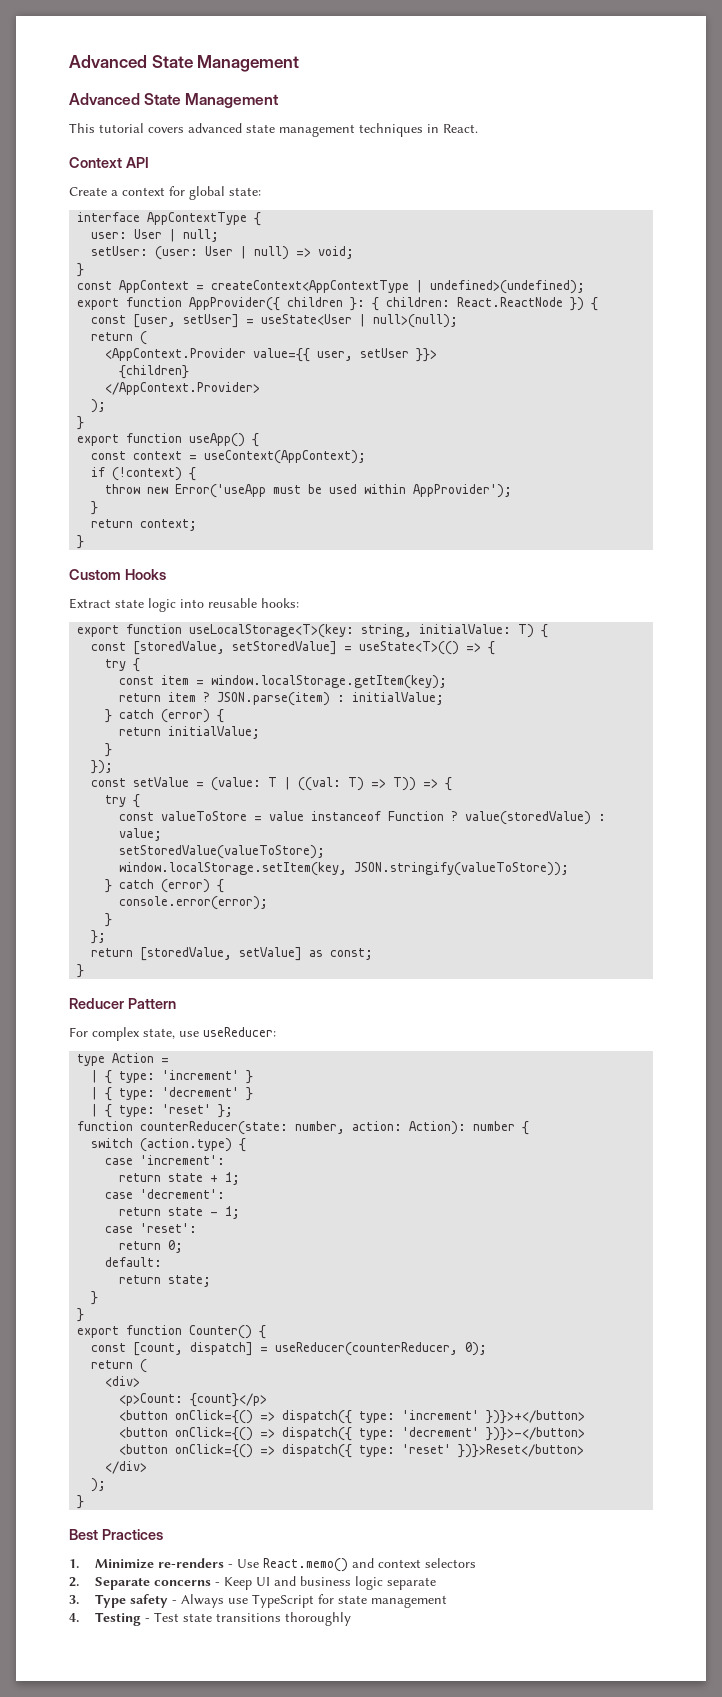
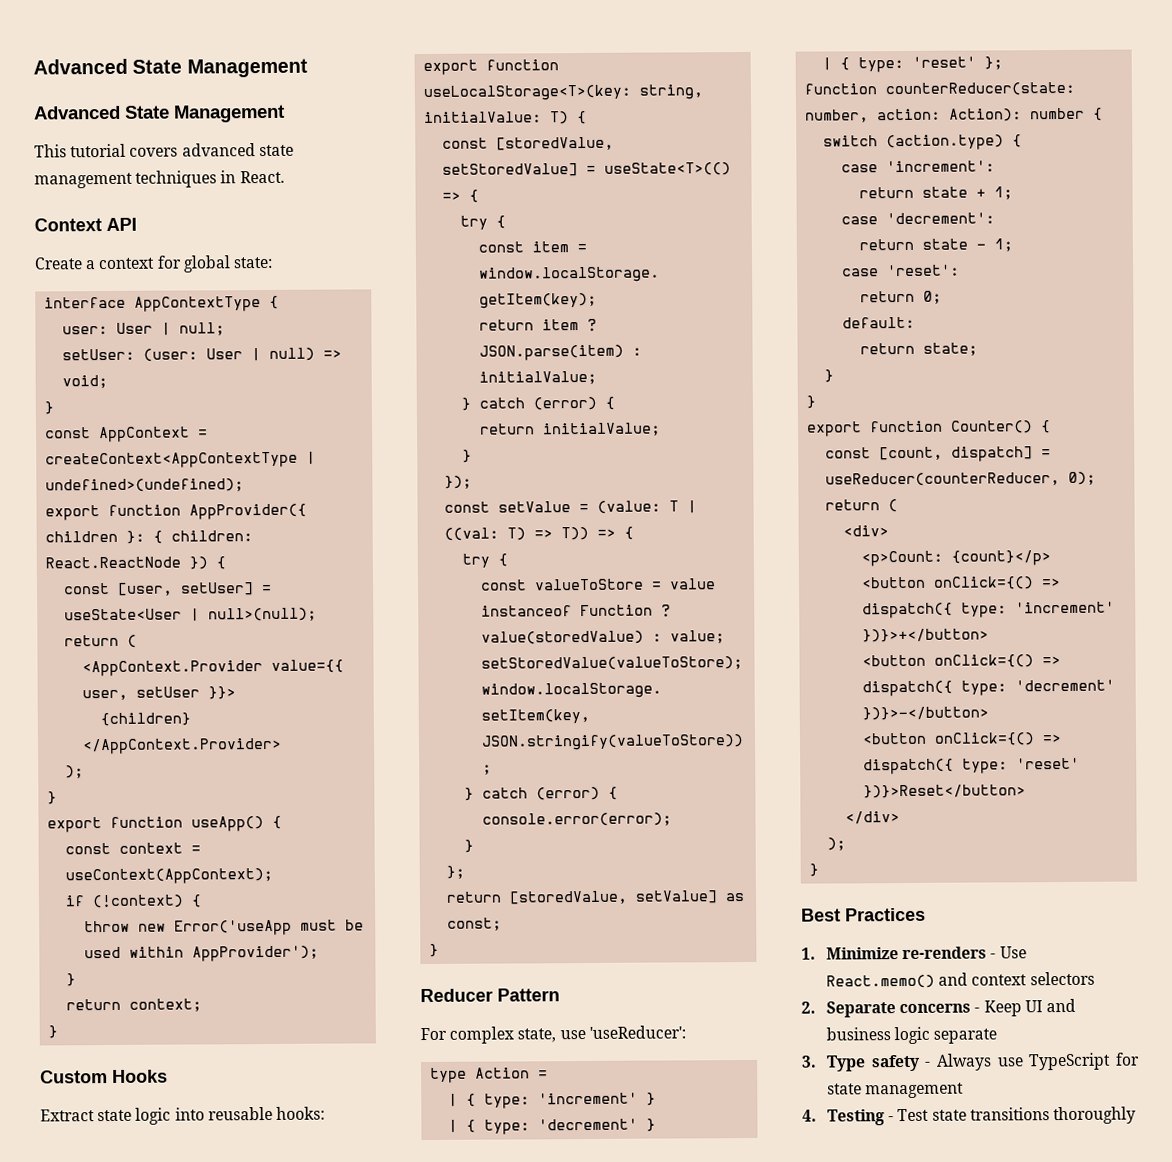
[203,1027,276,1037] useReducer: -> [588,1025,686,1039] 'useReducer':

